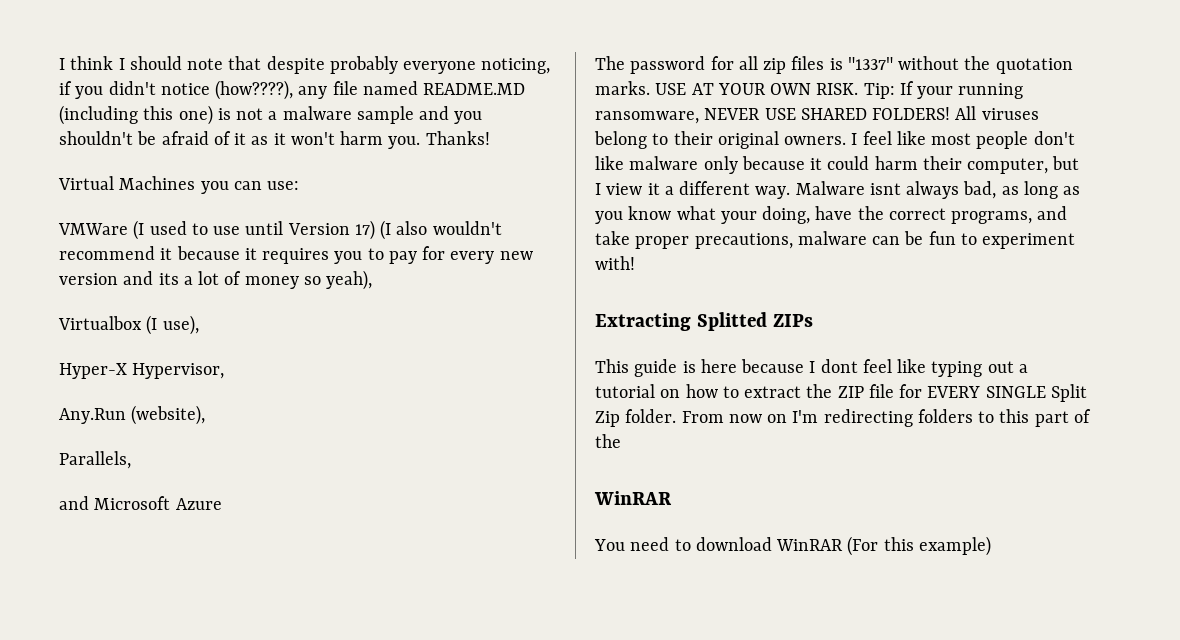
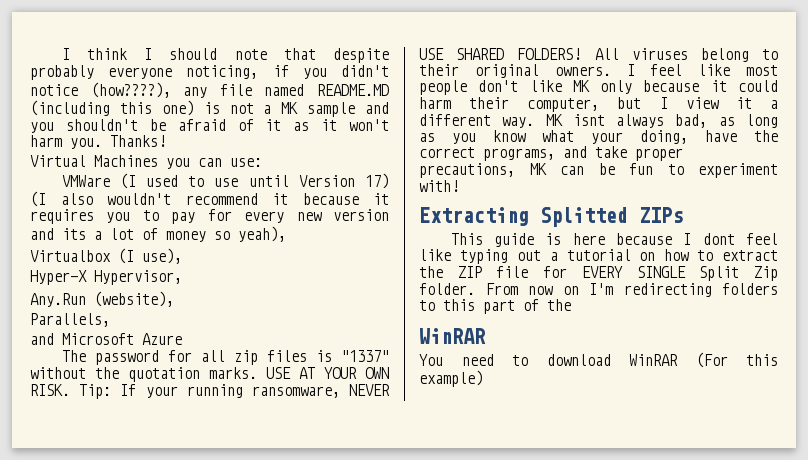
[282,106,352,120] malware -> [281,102,299,114] MK
[629,156,699,170] malware -> [572,80,590,92] MK
[795,181,865,195] Malware -> [545,114,563,126] MK
[797,231,867,245] malware -> [529,163,547,175] MK

